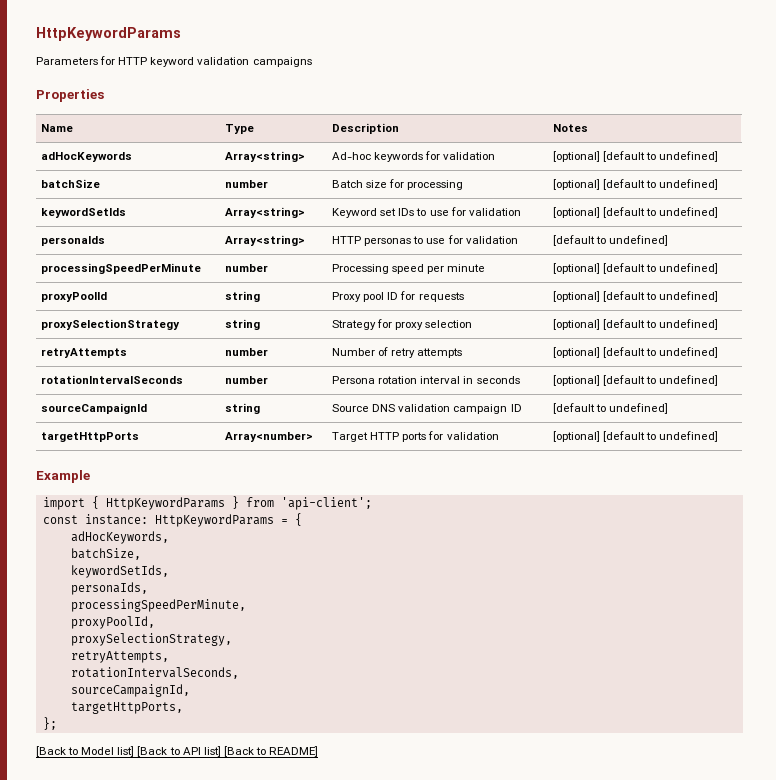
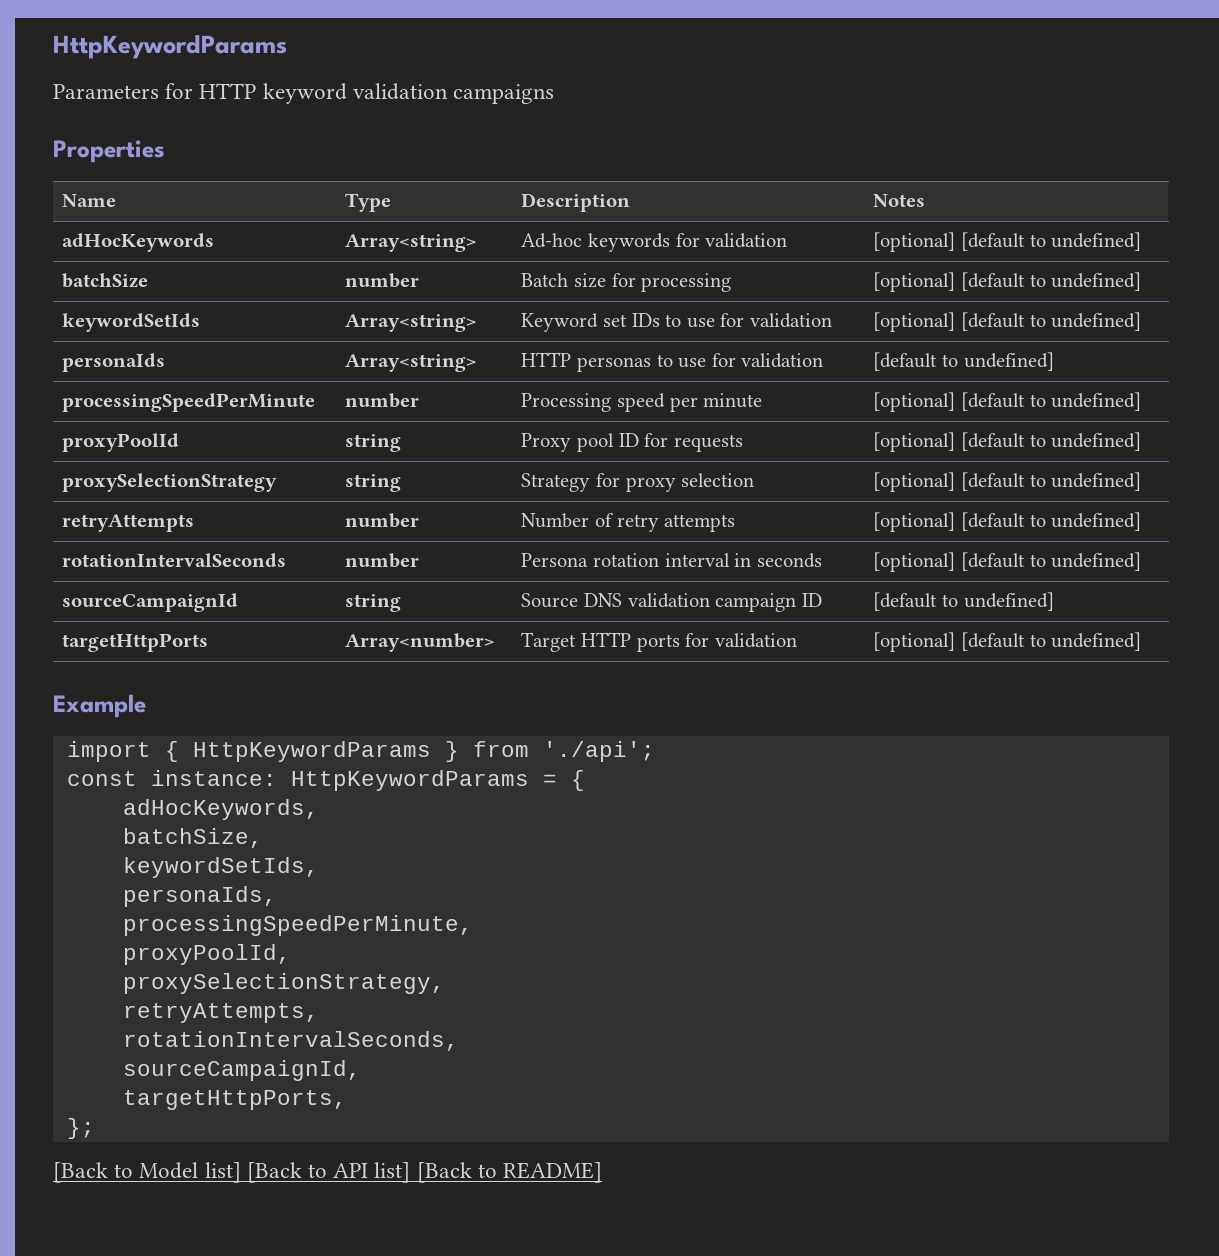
[280,497,372,510] 'api-client'; -> [542,741,655,762] './api';

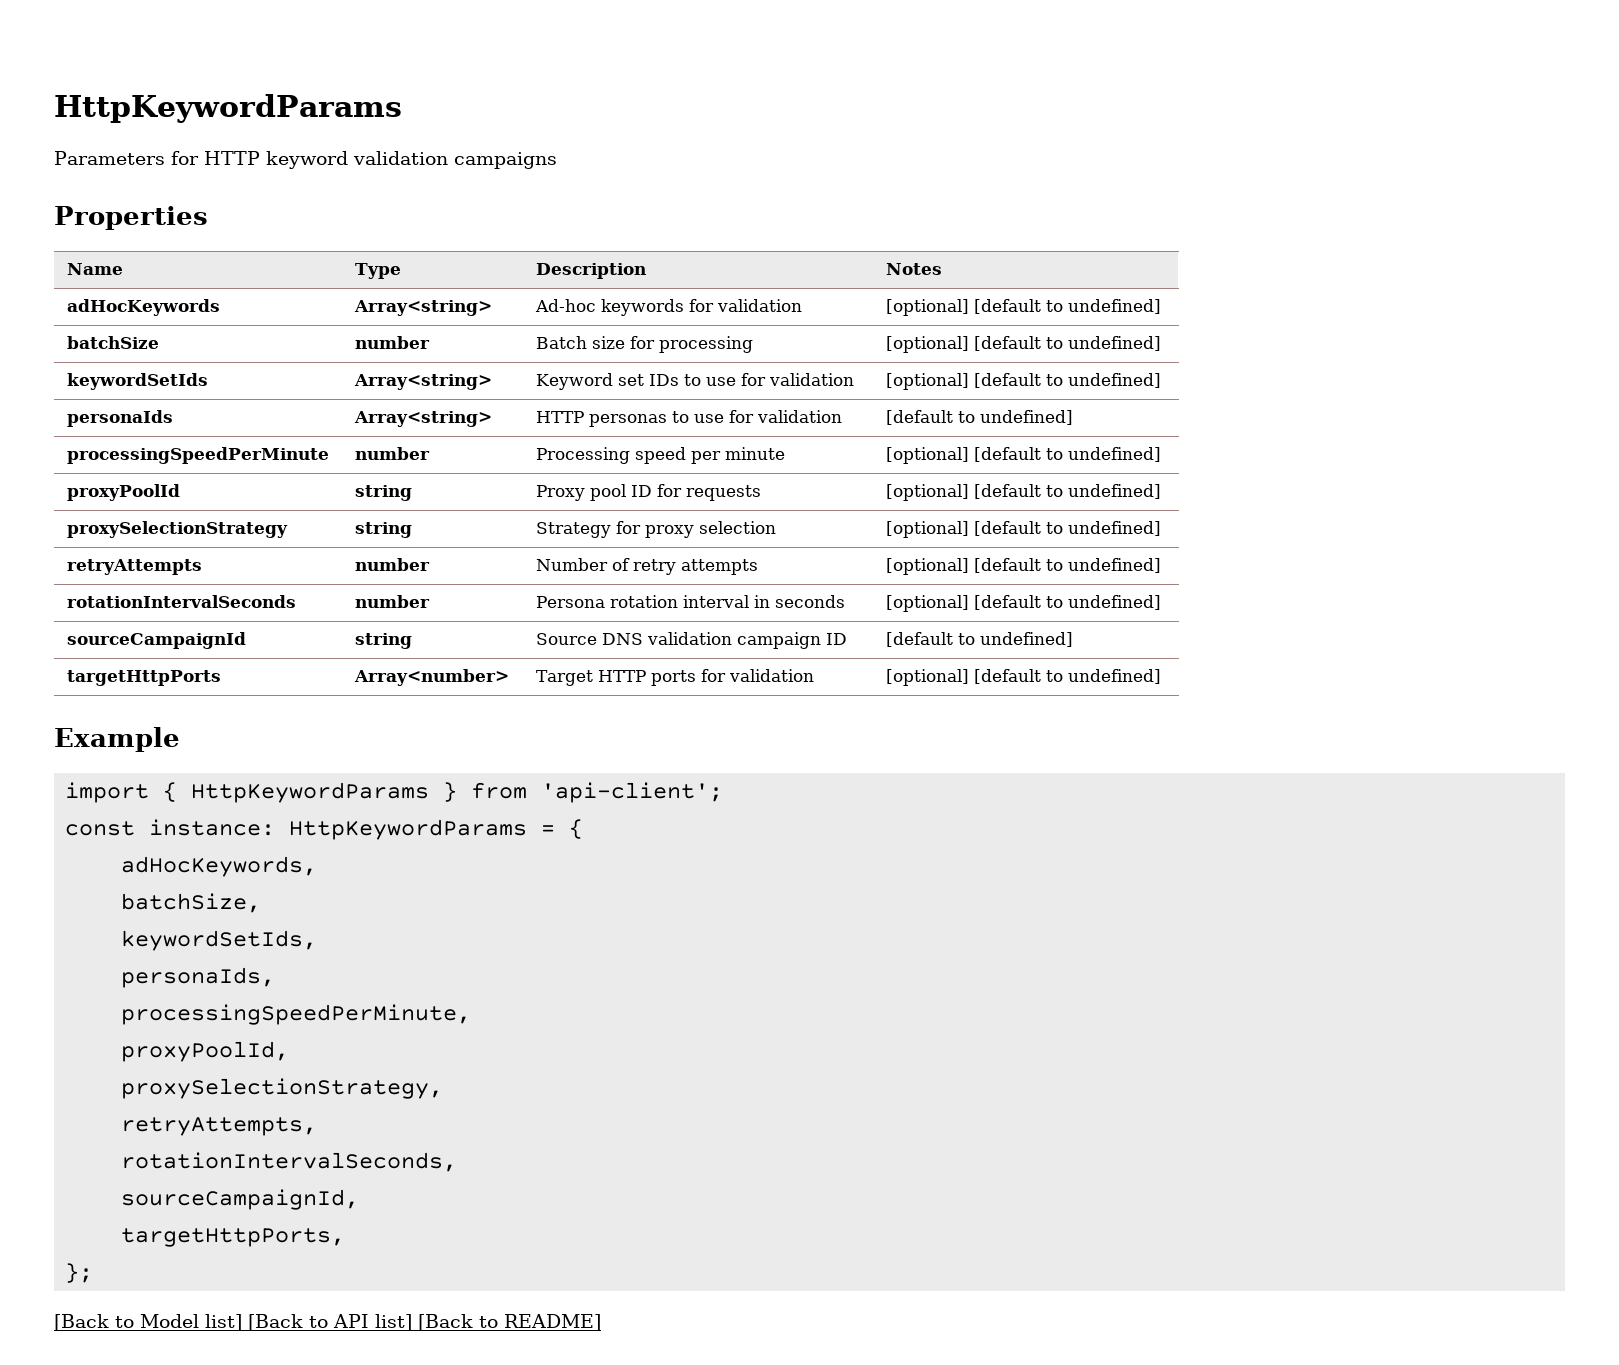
[542,741,655,762] './api'; -> [541,782,724,803] 'api-client';

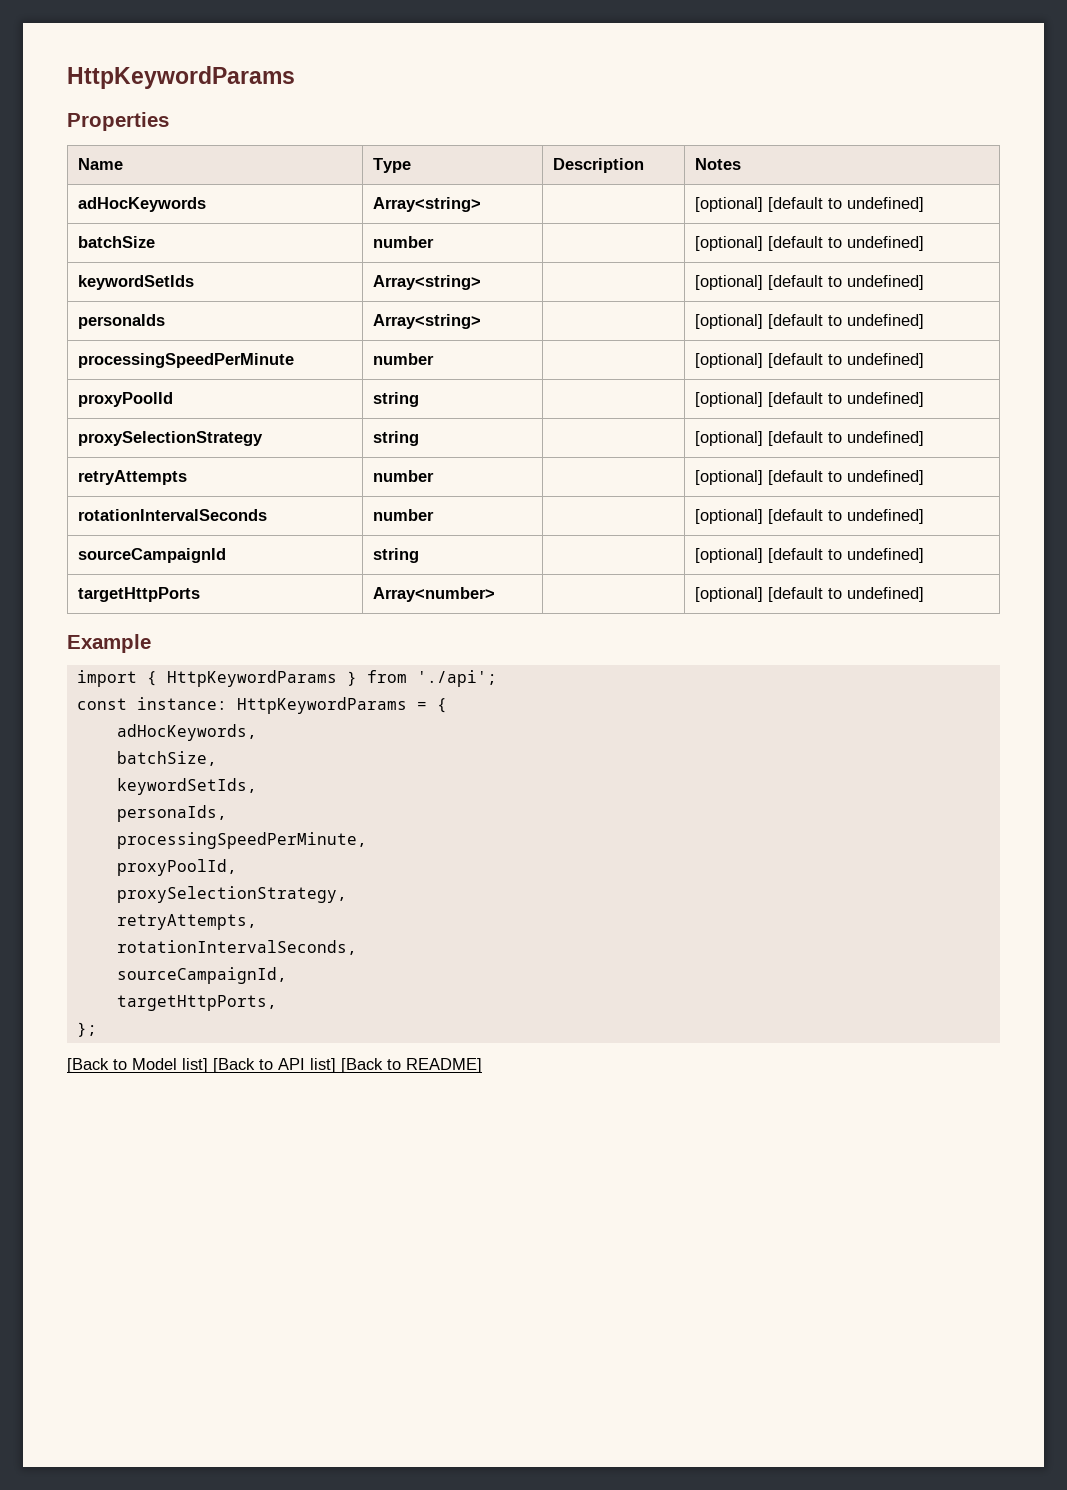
[54,94,402,123] [54,151,557,169] HttpKeywordParams // Parameters for HTTP keyword validation campaigns -> [67,66,295,89] HttpKeywordParams
[534,299,802,316] Ad-hoc keywords for validation -> (482, 204) none
[535,336,753,353] Batch size for processing -> (435, 242) none
[535,373,854,390] Keyword set IDs to use for validation -> (482, 282) none
[535,410,842,427] HTTP personas to use for validation | -> [695,314,764,329] | [optional]
[535,447,785,464] Processing speed per minute -> (435, 359) none
[535,484,761,501] Proxy pool ID for requests -> (420, 399) none
[535,521,776,538] Strategy for proxy selection -> (420, 438) none
[535,558,758,575] Number of retry attempts -> (435, 476) none
[535,595,845,608] Persona rotation interval in seconds -> (435, 515) none
[535,632,847,649] Source DNS validation campaign ID | -> [695,548,764,563] | [optional]
[535,669,814,686] Target HTTP ports for validation -> (496, 594) none
[541,782,724,803] 'api-client'; -> [416,670,497,687] './api';

